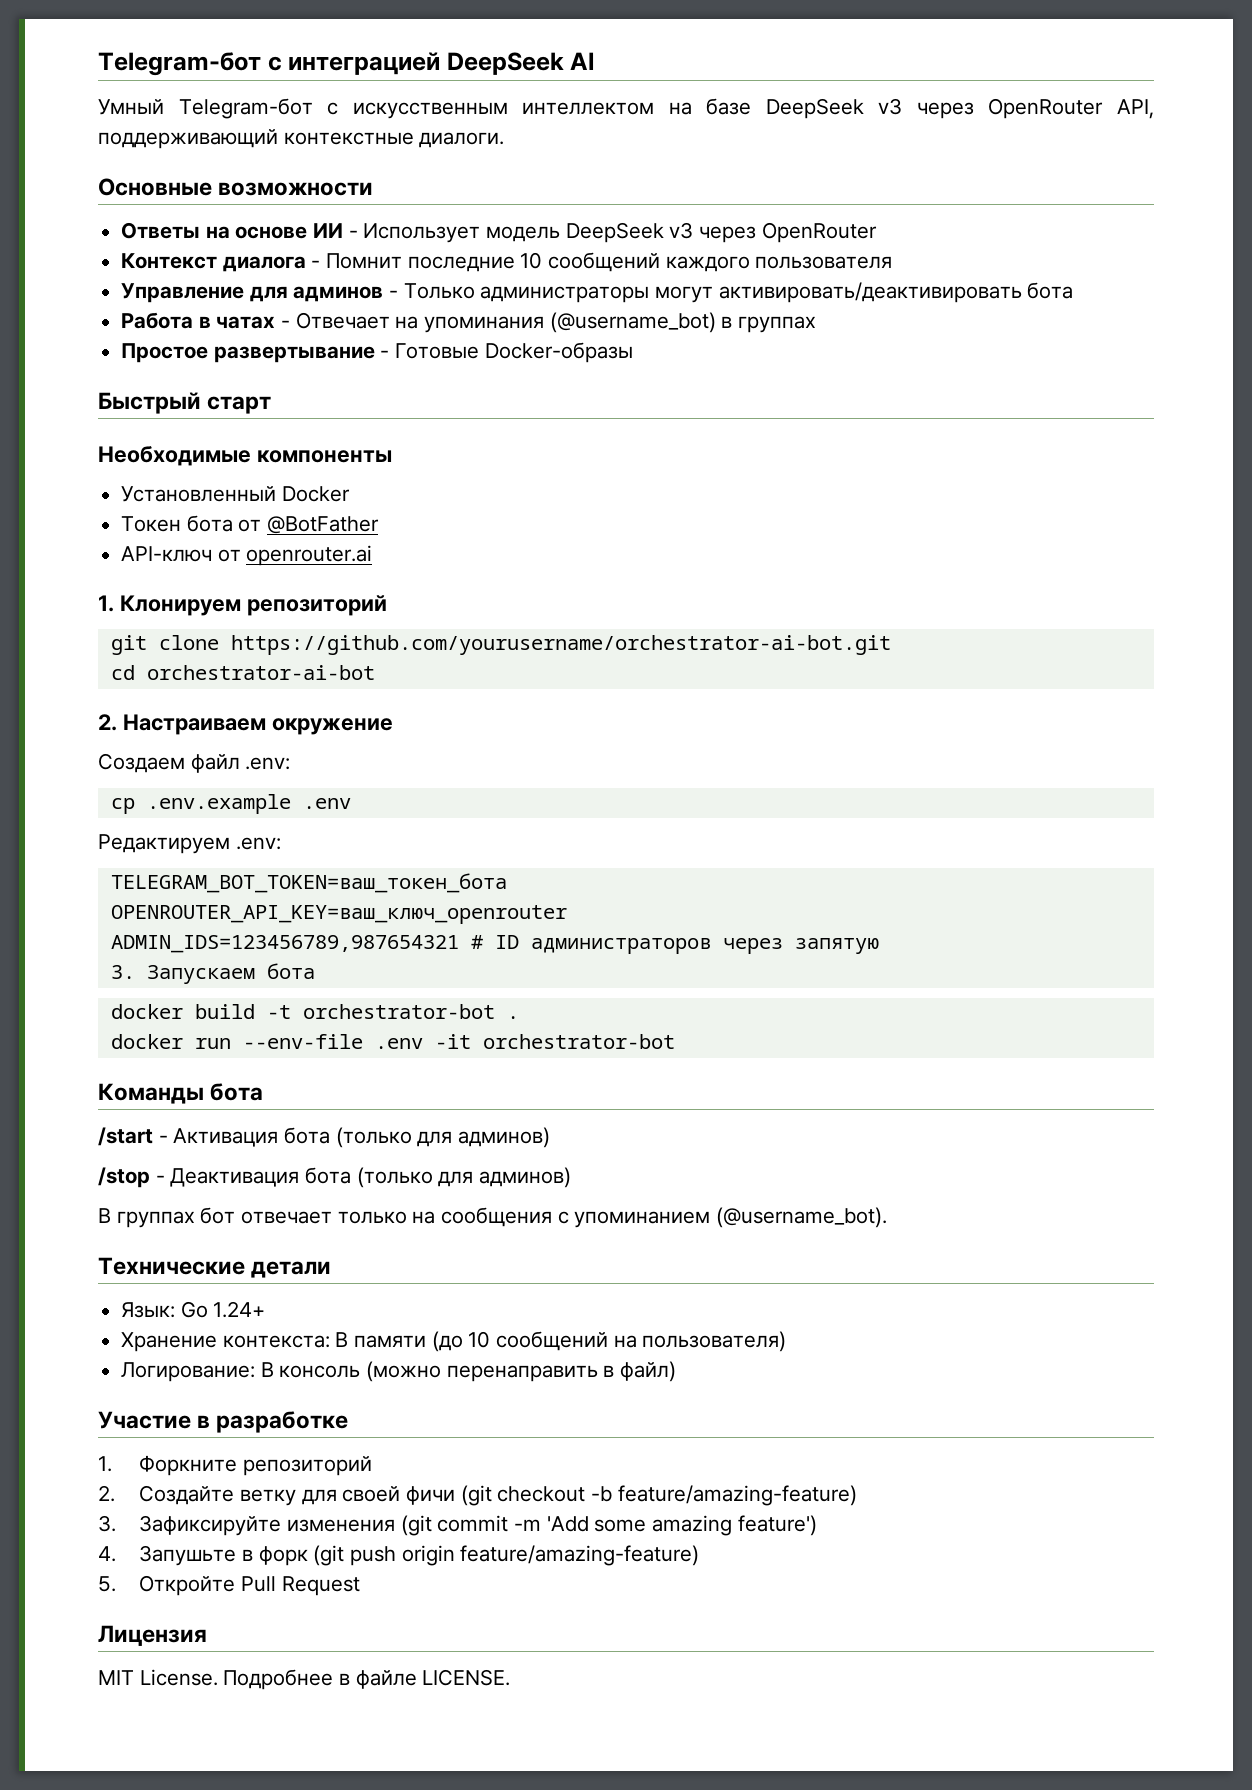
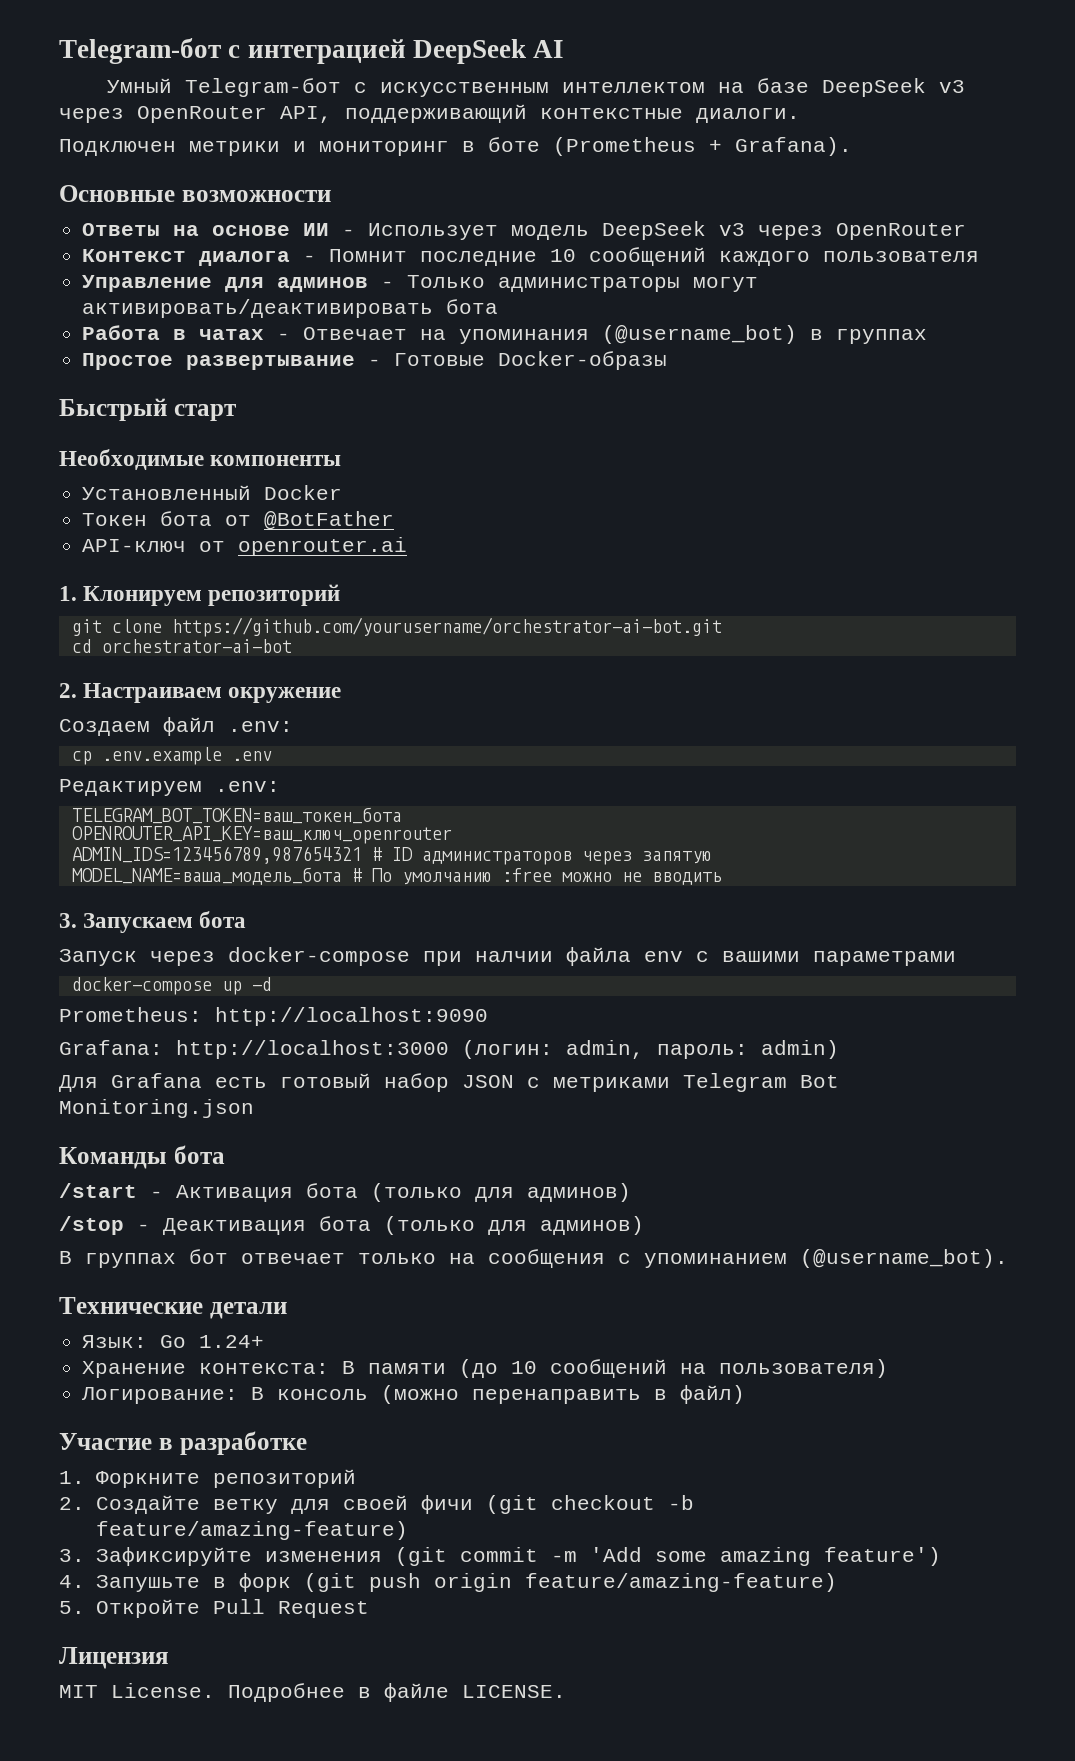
(505, 140) none -> [59,137,852,156] // Подключен метрики и мониторинг в боте (Prometheus + Grafana).
[110,963,315,984] [110,1004,519,1019] [110,1034,675,1049] 3. Запускаем бота // docker build -t orchestrator-bot . // docker run --env-file .env -it orchestrator-bot -> [71,867,722,885] [59,911,247,933] [59,947,956,966] [71,977,272,995] [59,1007,488,1026] [59,1040,839,1059] [59,1073,839,1092] [59,1099,254,1118] MODEL_NAME=ваша_модель_бота # По умолчанию :free можно не вводить // 3. Запускаем бота // Запуск через docker-compose при налчии файла env с вашими параметрами // docker-compose up -d // Prometheus: http://localhost:9090 // Grafana: http://localhost:3000 (логин: admin, пароль: admin) // Для Grafana есть готовый набор JSON с метриками Telegram Bot Monitoring.json

